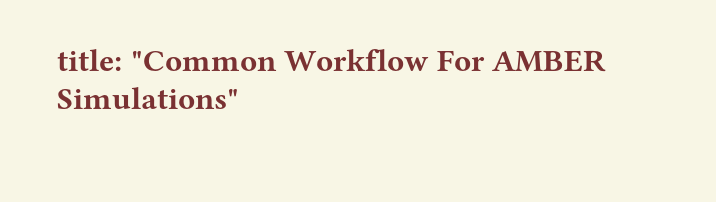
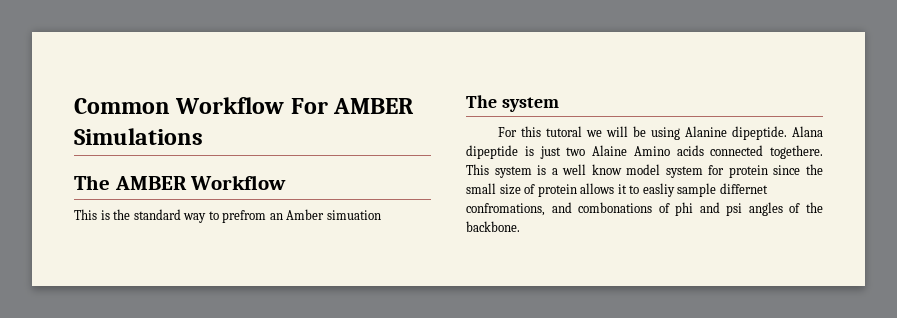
[57,49,277,71] title: "Common -> [74,98,170,114] Common
[57,87,239,109] Simulations" -> [74,128,203,145] [74,175,287,190] [74,209,381,223] [466,95,559,112] [498,126,823,140] [466,145,823,159] [466,164,823,178] [466,183,768,197] [466,202,823,216] [466,221,520,232] Simulations // The AMBER Workflow // This is the standard way to prefrom an Amber simuation // The system // For this tutoral we will be using Alanine dipeptide. Alana dipeptide is just two Alaine Amino acids connected togethere. This system is a well know model system for protein since the small size of protein allows it to easliy sample differnet confromations, and combonations of phi and psi angles of the backbone.

